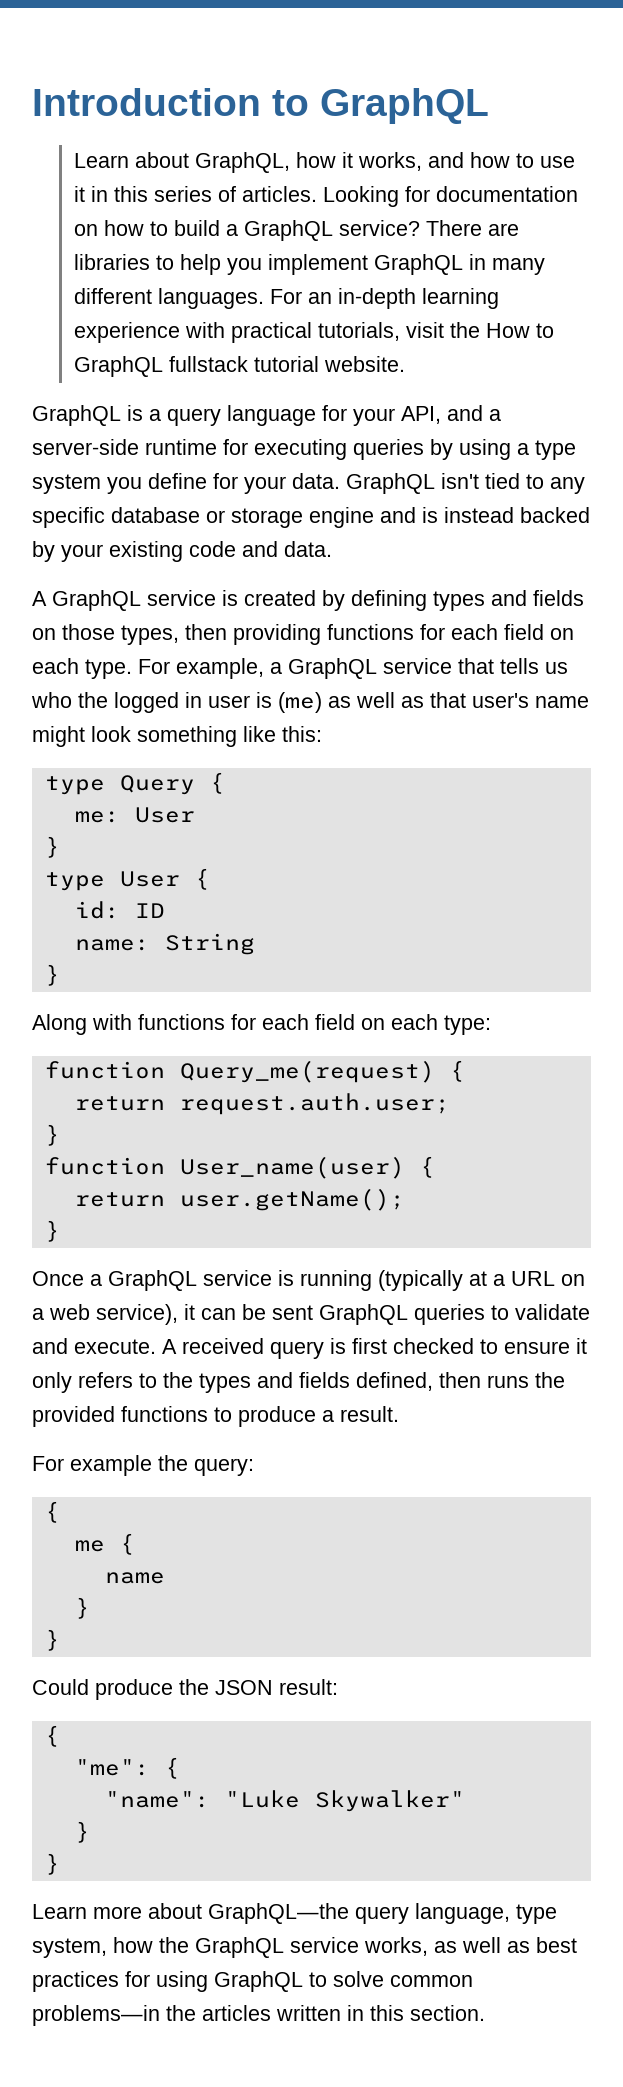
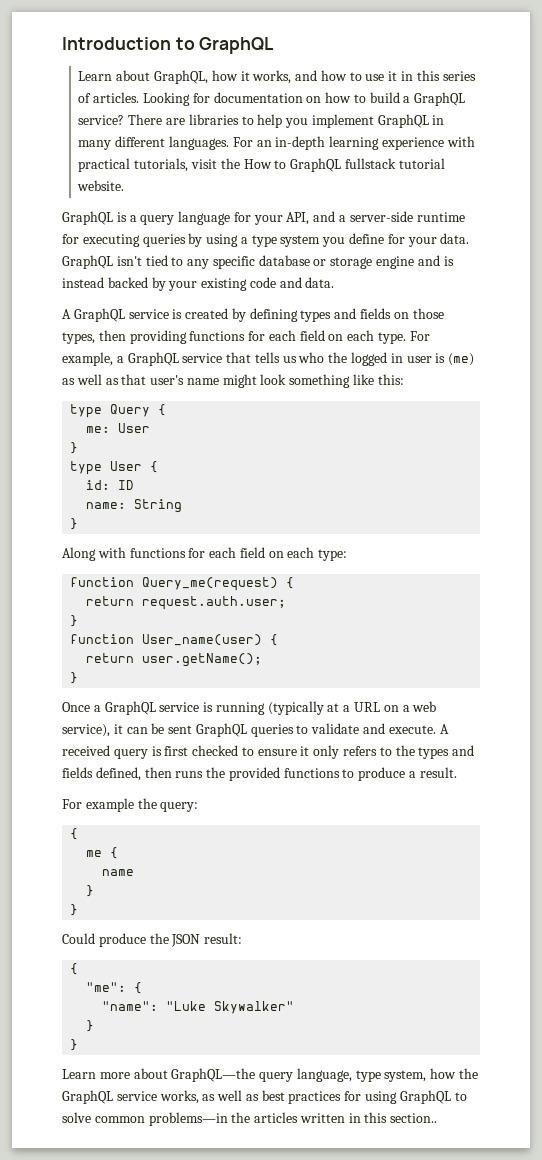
[410,2005,485,2021] section. -> [390,1113,438,1123] section..

